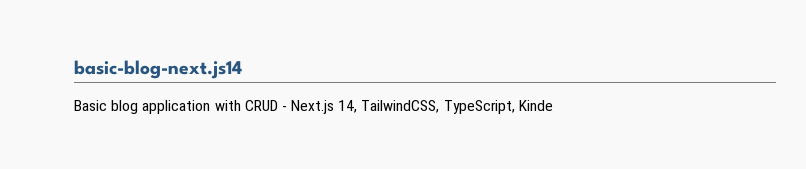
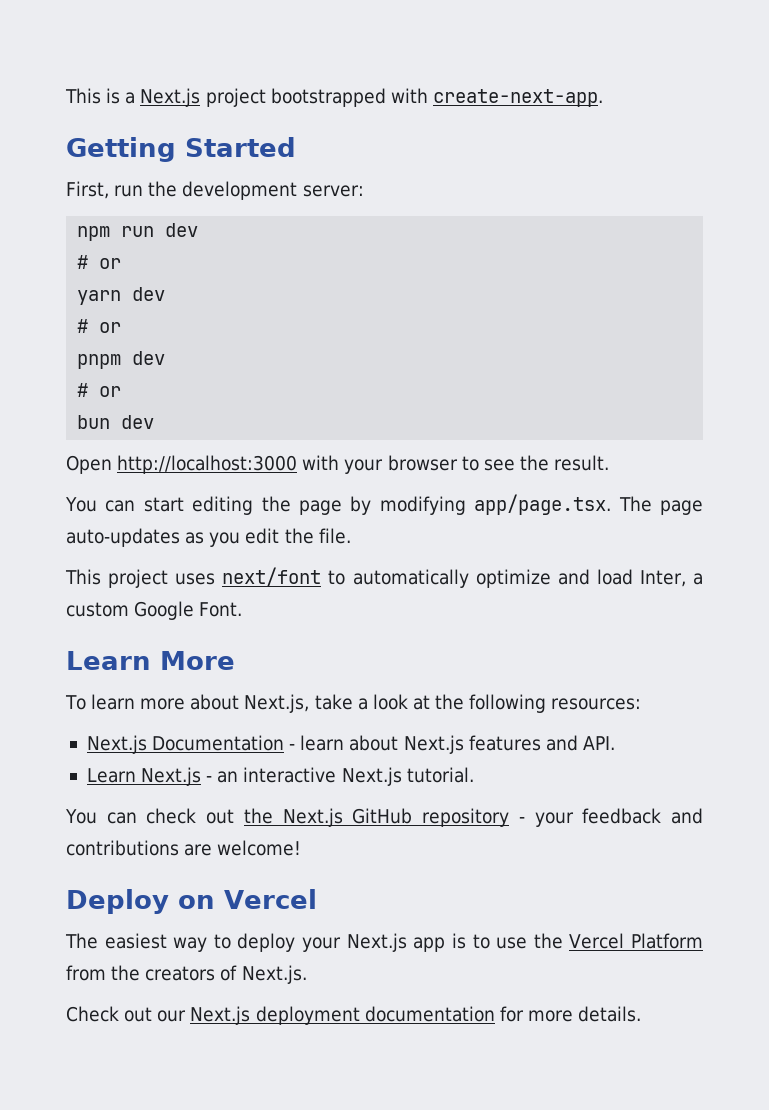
[74,60,242,79] [74,100,553,114] basic-blog-next.js14 // Basic blog application with CRUD - Next.js 14, TailwindCSS, TypeScript, Kinde -> [65,88,603,107] [66,137,296,162] [66,181,364,200] [77,223,199,241] [77,255,122,269] [77,287,166,305] [77,319,122,333] [77,351,166,369] [77,383,122,397] [77,415,155,429] [66,455,610,474] [65,494,704,515] [66,528,351,547] [65,567,704,588] [66,601,243,620] [66,651,235,670] [65,694,642,713] [86,735,615,754] [86,767,474,786] [65,808,703,827] [66,840,302,856] [66,889,317,914] [65,933,704,952] [66,965,307,984] [66,1006,642,1025] This is a Next.js project bootstrapped with create-next-app. // Getting Started // First, run the development server: // npm run dev // # or // yarn dev // # or // pnpm dev // # or // bun dev // Open http://localhost:3000 with your browser to see the result. // You can start editing the page by modifying app/page.tsx. The page auto-updates as you edit the file. // This project uses next/font to automatically optimize and load Inter, a custom Google Font. // Learn More // To learn more about Next.js, take a look at the following resources: // Next.js Documentation - learn about Next.js features and API. // Learn Next.js - an interactive Next.js tutorial. // You can check out the Next.js GitHub repository - your feedback and contributions are welcome! // Deploy on Vercel // The easiest way to deploy your Next.js app is to use the Vercel Platform from the creators of Next.js. // Check out our Next.js deployment documentation for more details.

